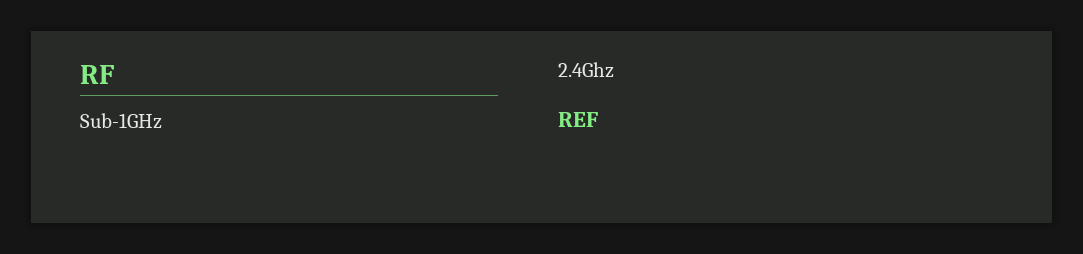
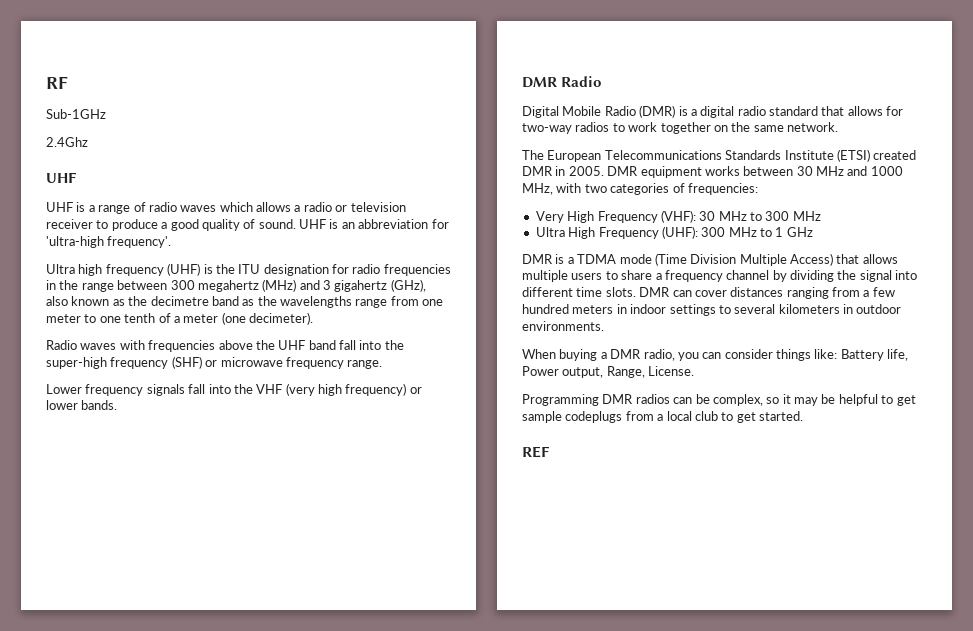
(614, 70) none -> [46,172,76,183] [46,202,406,214] [46,219,449,231] [46,236,172,248] [46,263,451,276] [46,279,426,292] [46,296,444,308] [46,312,313,325] [46,340,404,352] [46,356,383,369] [46,383,422,396] [46,400,118,410] [522,76,602,88] [522,105,904,118] [522,122,838,134] [522,149,917,162] [522,166,903,178] [522,183,758,195] [535,210,821,223] [535,226,813,239] [522,253,898,266] [522,270,918,282] [522,287,895,299] [522,304,902,316] [522,321,604,331] [522,349,909,361] [522,366,695,378] [522,394,916,406] [522,411,803,423] // UHF // UHF is a range of radio waves which allows a radio or television receiver to produce a good quality of sound. UHF is an abbreviation for 'ultra-high frequency'. // Ultra high frequency (UHF) is the ITU designation for radio frequencies in the range between 300 megahertz (MHz) and 3 gigahertz (GHz), also known as the decimetre band as the wavelengths range from one meter to one tenth of a meter (one decimeter). // Radio waves with frequencies above the UHF band fall into the super-high frequency (SHF) or microwave frequency range. // Lower frequency signals fall into the VHF (very high frequency) or lower bands. // DMR Radio // Digital Mobile Radio (DMR) is a digital radio standard that allows for two-way radios to work together on the same network. // The European Telecommunications Standards Institute (ETSI) created DMR in 2005. DMR equipment works between 30 MHz and 1000 MHz, with two categories of frequencies: // Very High Frequency (VHF): 30 MHz to 300 MHz // Ultra High Frequency (UHF): 300 MHz to 1 GHz // DMR is a TDMA mode (Time Division Multiple Access) that allows multiple users to share a frequency channel by dividing the signal into different time slots. DMR can cover distances ranging from a few hundred meters in indoor settings to several kilometers in outdoor environments. // When buying a DMR radio, you can consider things like: Battery life, Power output, Range, License. // Programming DMR radios can be complex, so it may be helpful to get sample codeplugs from a local club to get started.

